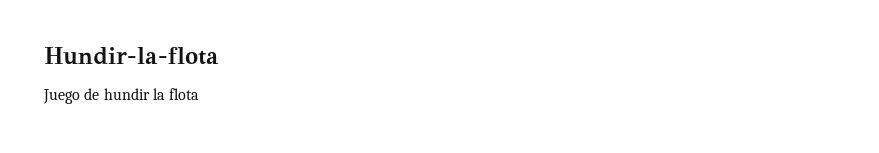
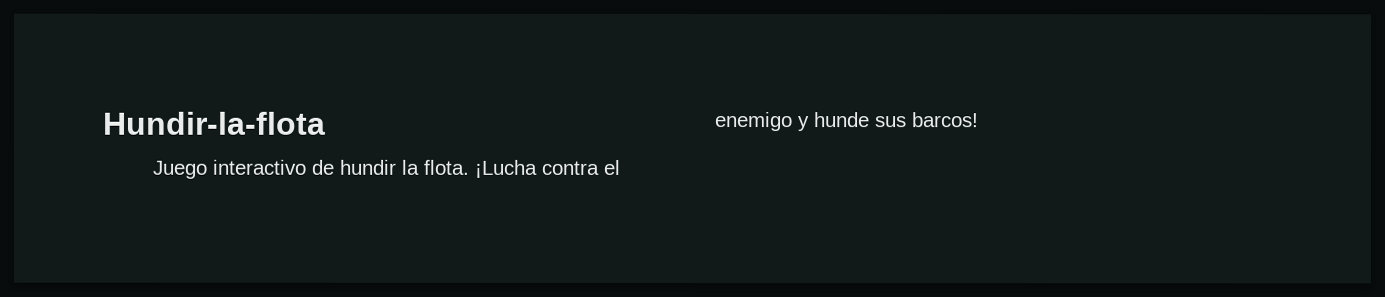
(80, 96) none -> [212,159,307,175] interactivo
[169,88,200,100] flota -> [423,159,621,178] [715,112,979,132] flota. ¡Lucha contra el enemigo y hunde sus barcos!

